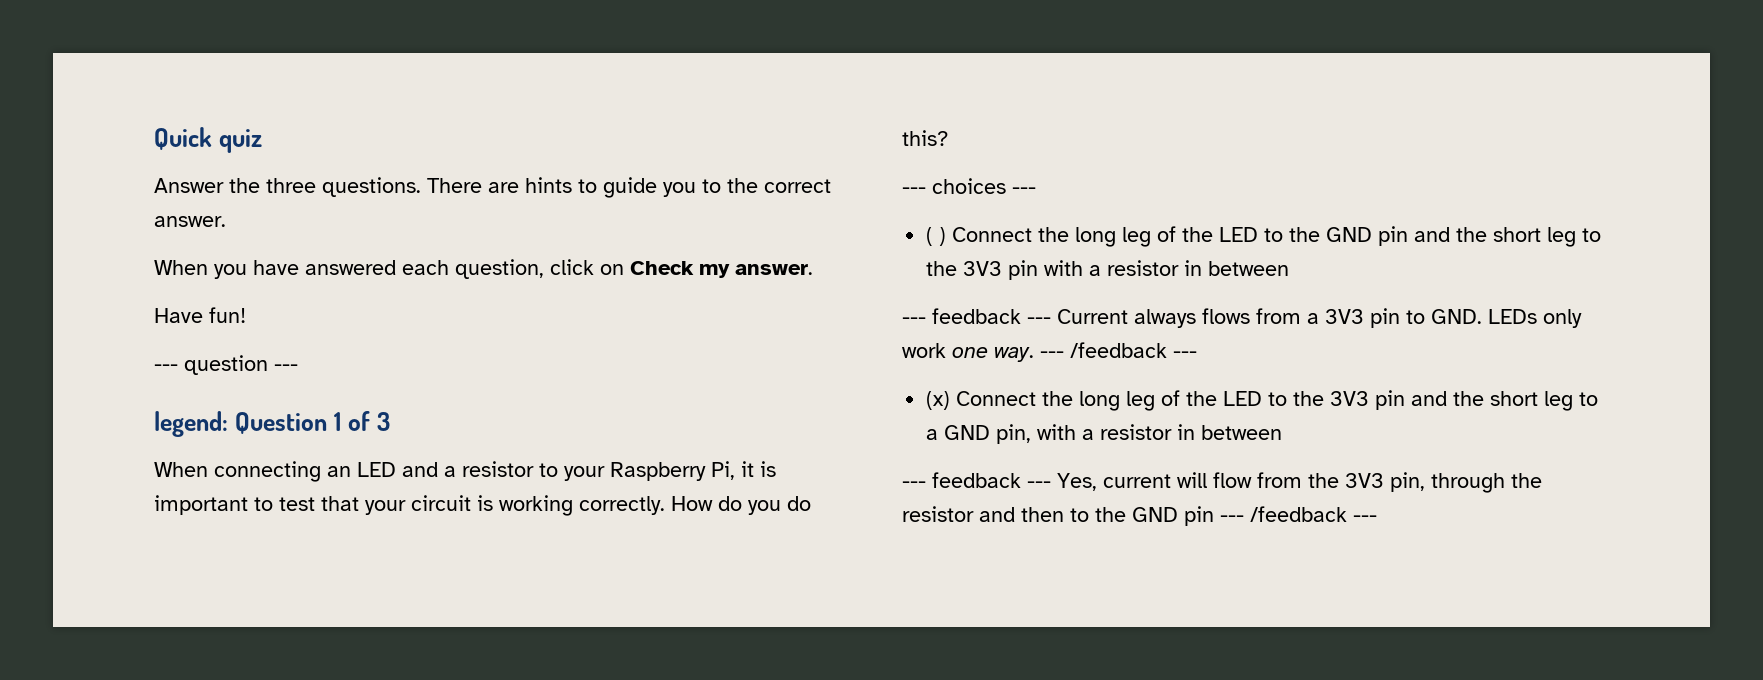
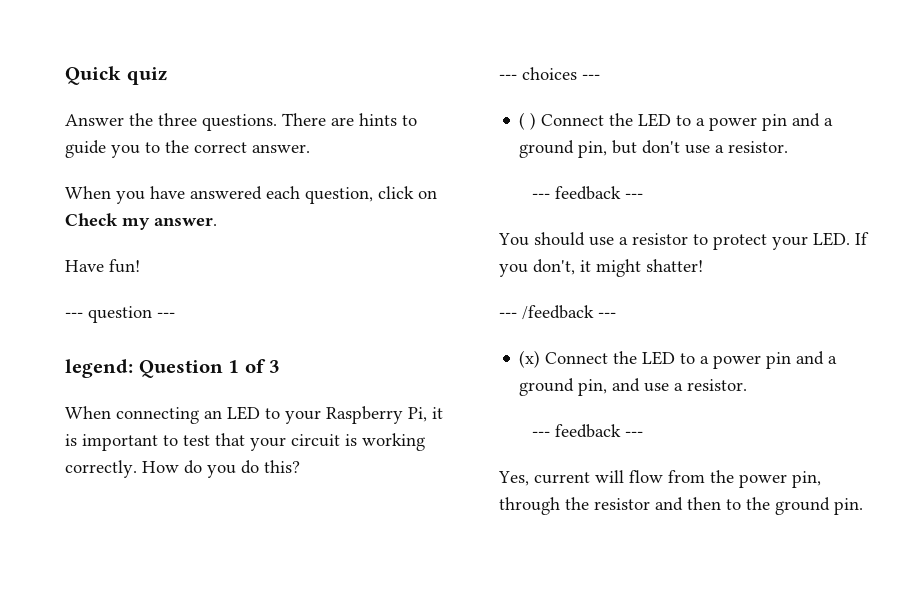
[402,461,534,477] and a resistor -> (260, 413) none
[1075,226,1602,247] [926,260,1290,280] [902,308,1582,328] [902,343,1034,362] long leg of the LED to the GND pin and the short leg to the 3V3 pin with a resistor in between // --- feedback --- Current always flows from a 3V3 pin to GND. LEDs only work one way. -> [638,113,834,131] [519,140,789,158] [531,186,643,200] [498,232,869,250] [499,259,703,277] LED to a power pin and a ground pin, but don't use a resistor. // --- feedback --- // You should use a resistor to protect your LED. If you don't, it might shatter! //
[1079,390,1599,411] [926,424,1283,444] [902,472,1051,488] long leg of the LED to the 3V3 pin and the short leg to a GND pin, with a resistor in between // --- feedback --- -> [642,351,838,369] [519,378,748,396] [531,424,643,438] LED to a power pin and a ground pin, and use a resistor. // --- feedback --- //
[1345,473,1384,488] 3V3 -> [739,474,787,488] power
[1132,506,1377,526] GND pin --- /feedback --- -> [775,497,863,515] ground pin.

